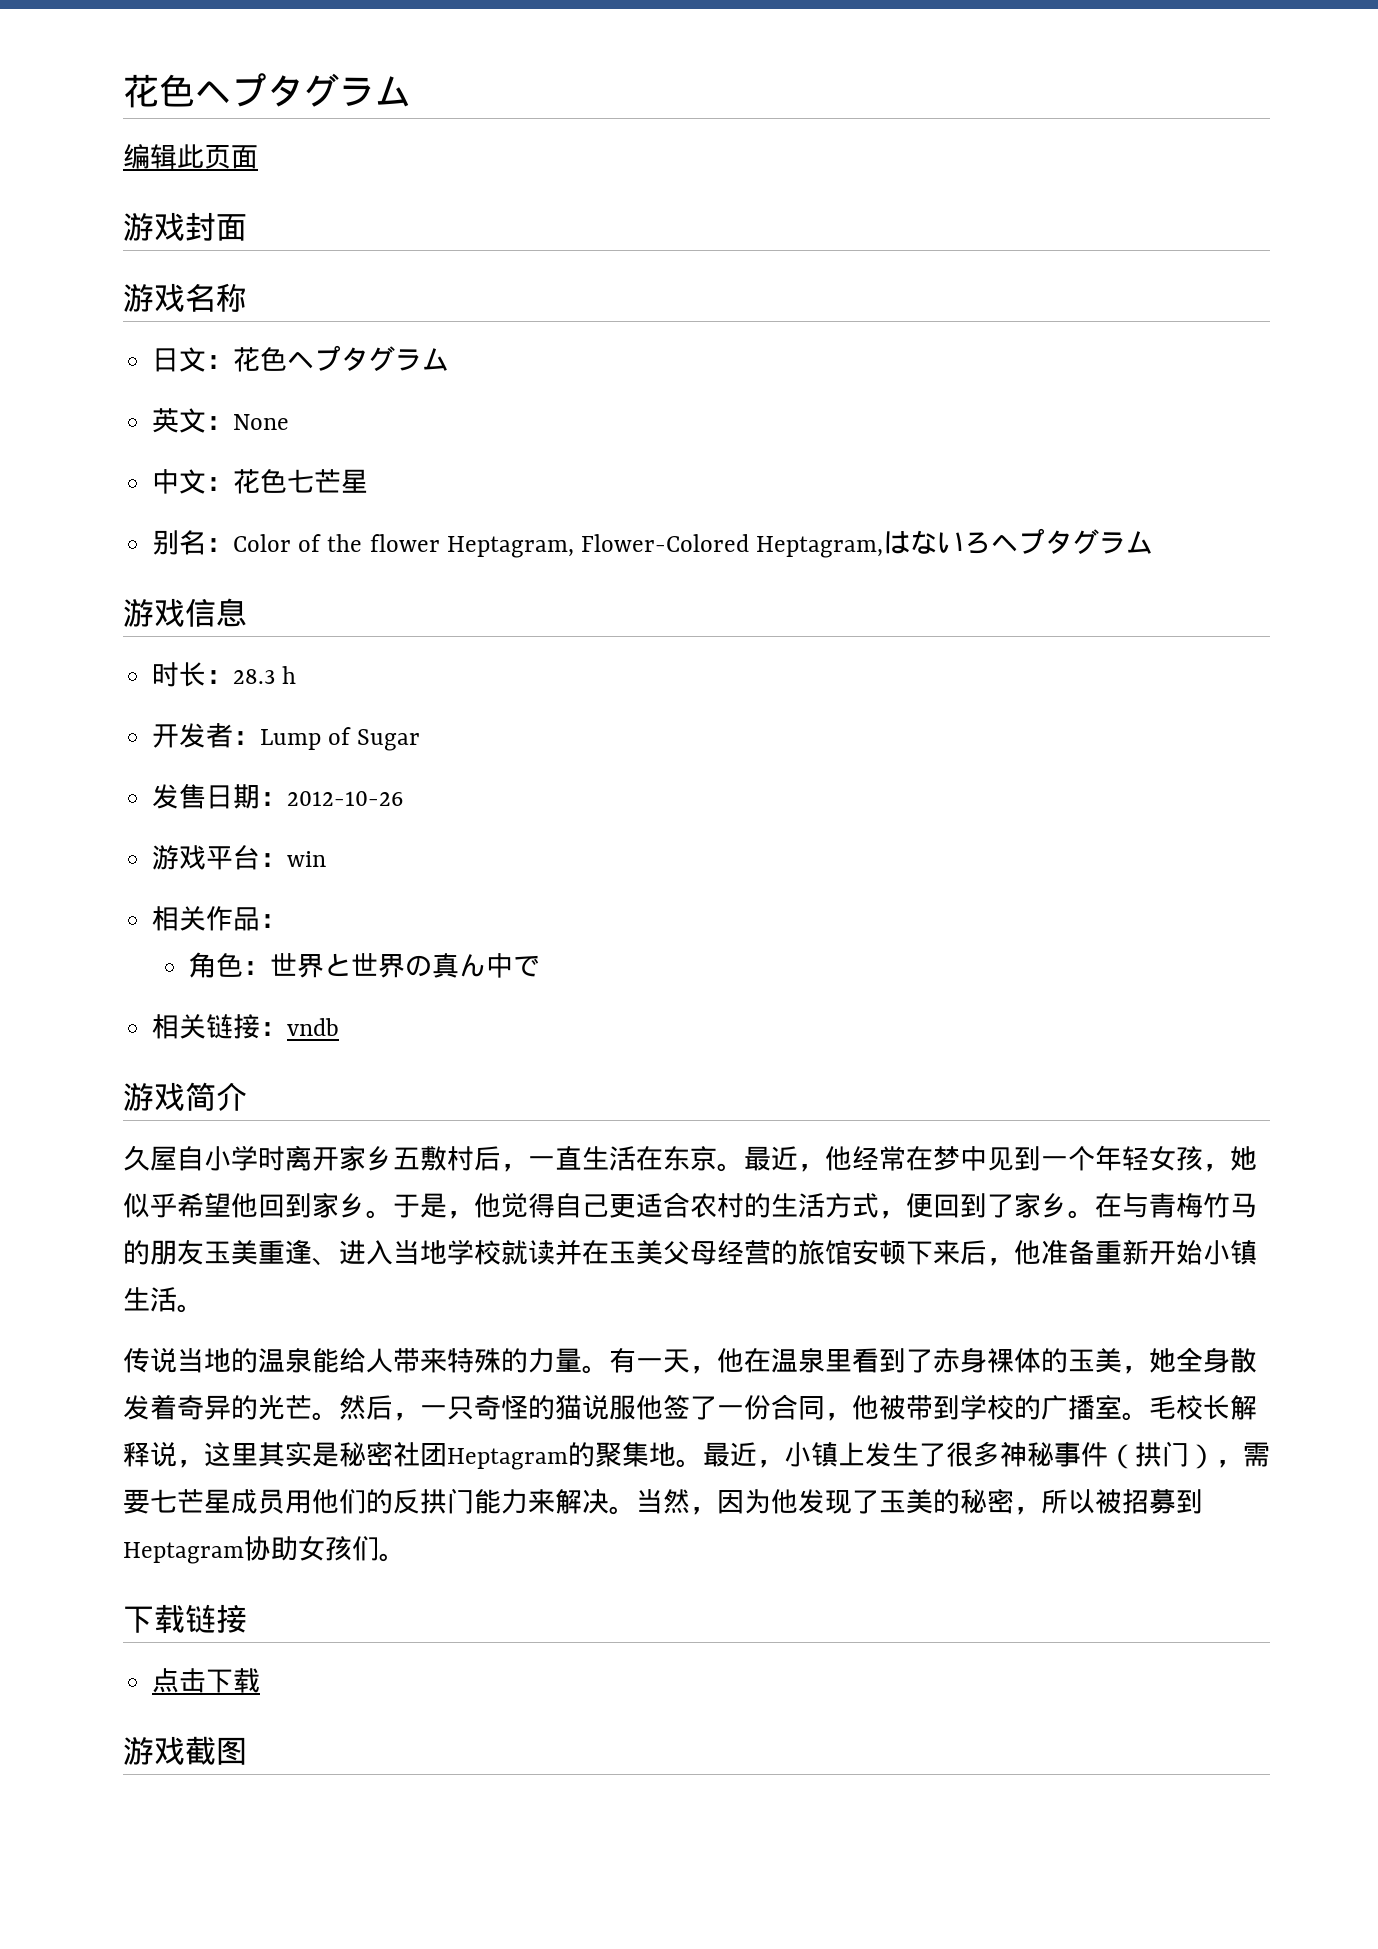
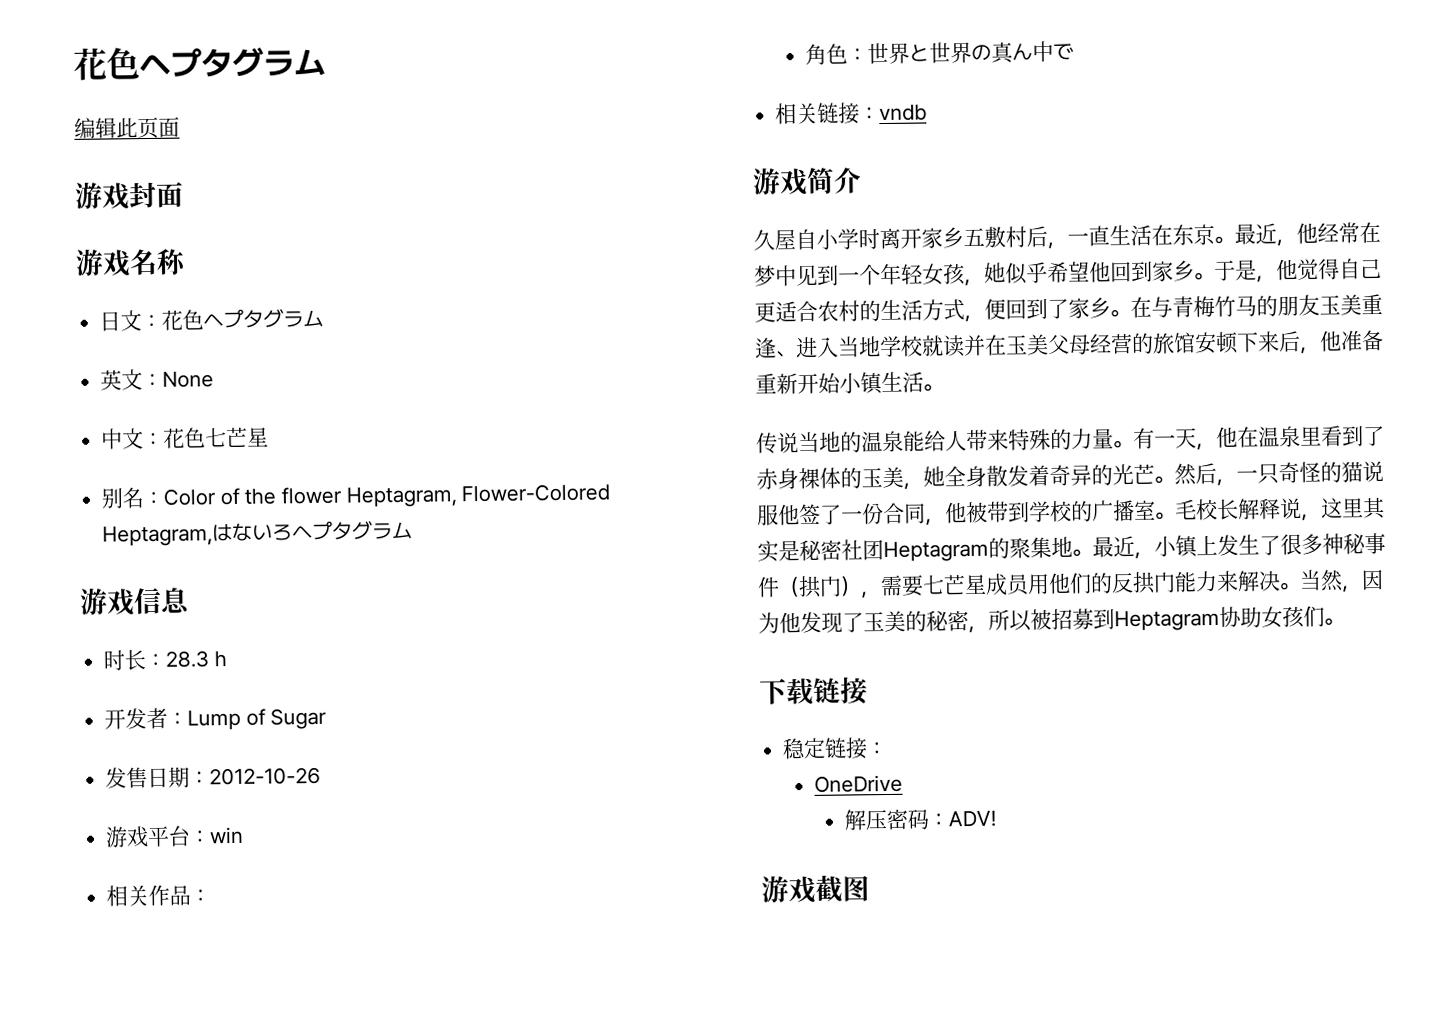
[152,1668,261,1693] 点击下载 -> [782,737,889,760] [813,774,903,793] [844,808,997,831] 稳定链接： // OneDrive // 解压密码：ADV!

